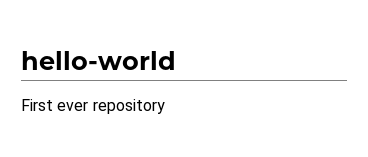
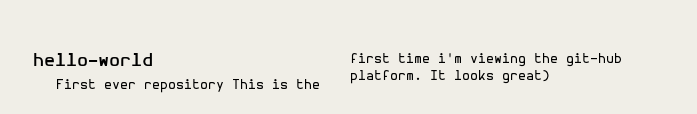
(165, 106) none -> [232,79,321,89] [350,53,622,67] [350,70,550,84] This is the first time i'm viewing the git-hub platform. It looks great)

